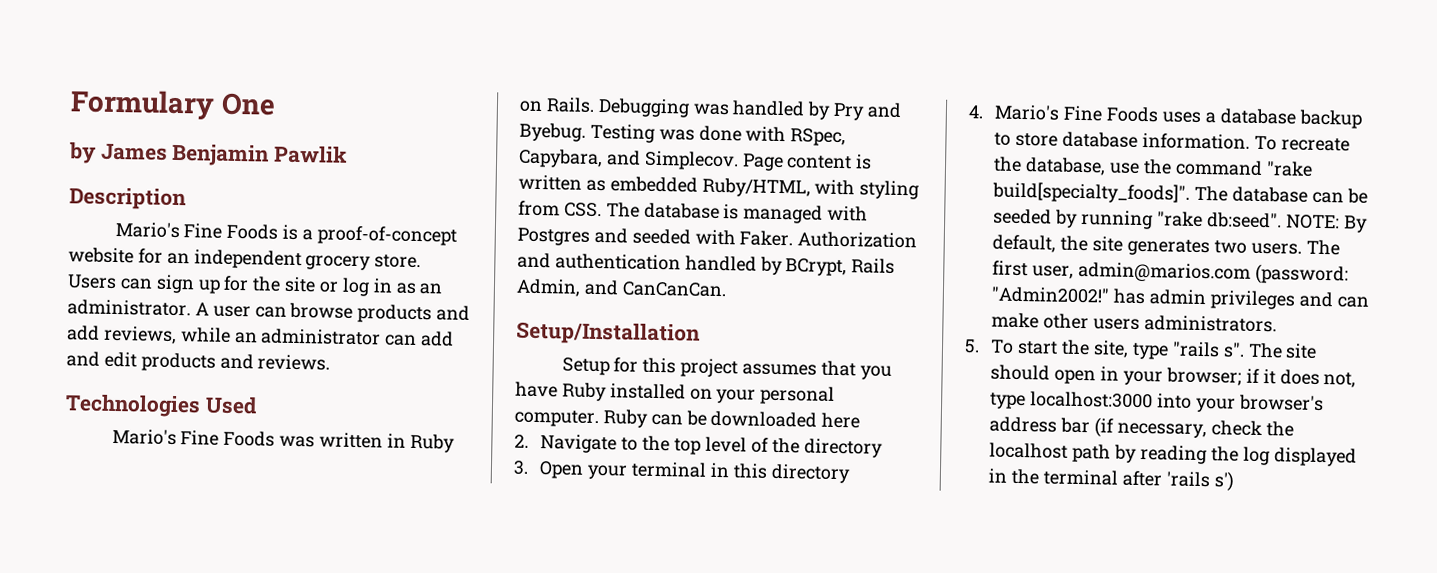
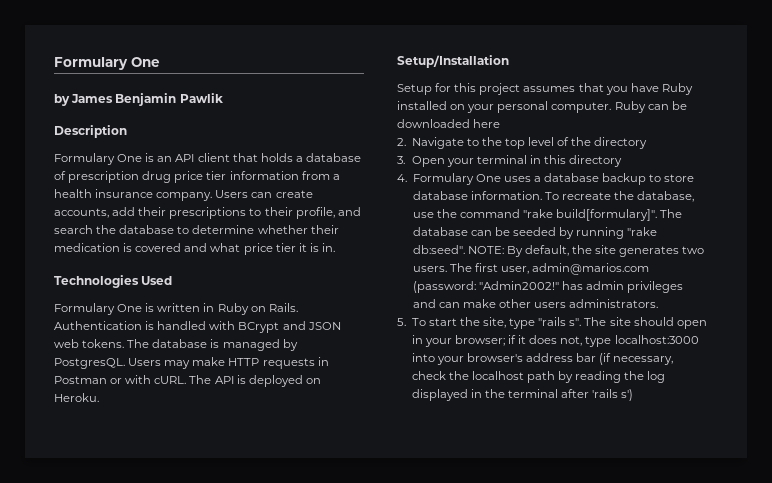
[114,221,457,246] [68,247,422,271] [67,274,444,297] [67,299,471,324] [67,325,455,347] [66,351,331,372] [65,394,258,418] [111,428,316,448] Mario's Fine Foods is a proof-of-concept website for an independent grocery store. Users can sign up for the site or log in as an administrator. A user can browse products and add reviews, while an administrator can add and edit products and reviews. // Technologies Used // Mario's Fine Foods was -> [54,153,361,165] [54,171,340,183] [54,189,313,201] [54,207,361,219] [54,225,339,234] [54,243,335,255] [54,275,173,288] [54,303,155,315] Formulary One is an API client that holds a database of prescription drug price tier information from a health insurance company. Users can create accounts, add their prescriptions to their profile, and search the database to determine whether their medication is covered and what price tier it is in. // Technologies Used // Formulary One is
[597,97,903,121] [519,122,847,147] [518,148,873,172] [518,174,920,200] [518,200,869,224] [517,227,918,249] [517,252,896,277] [516,278,727,298] Debugging was handled by Pry and Byebug. Testing was done with RSpec, Capybara, and Simplecov. Page content is written as embedded Ruby/HTML, with styling from CSS. The database is managed with Postgres and seeded with Faker. Authorization and authentication handled by BCrypt, Rails Admin, and CanCanCan. -> [54,321,341,333] [54,339,298,351] [54,357,329,369] [54,375,321,387] [54,393,99,402] Authentication is handled with BCrypt and JSON web tokens. The database is managed by PostgresQL. Users may make HTTP requests in Postman or with cURL. The API is deployed on Heroku.
[994,104,1160,123] Mario's Fine Foods -> [412,173,501,185] Formulary One
[992,181,1191,204] build[specialty_foods]". -> [556,209,658,221] build[formulary]".

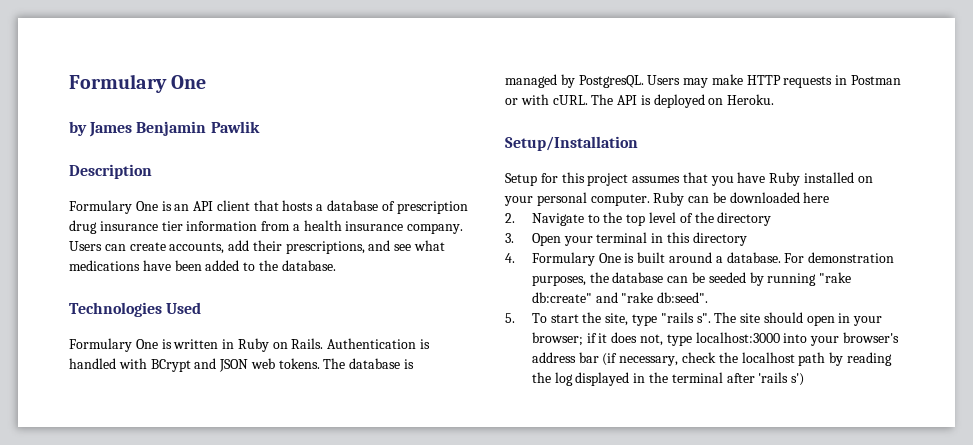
[260,153,293,162] holds -> [282,200,314,211] hosts
[174,171,204,183] price -> [99,221,158,231] insurance
[169,207,361,219] [54,225,339,234] [54,243,335,255] prescriptions to their profile, and search the database to determine whether their medication is covered and what price tier it is in. -> [285,240,446,254] [69,260,336,271] prescriptions, and see what medications have been added to the database.
[503,173,695,185] [412,191,695,202] [412,209,683,221] uses a database backup to store database information. To recreate the database, use the command "rake build[formulary]". The -> [624,252,895,263] [531,272,609,286] is built around a database. For demonstration purposes, the
[412,245,705,257] [412,263,650,275] [412,281,684,293] [412,299,659,308] db:seed". NOTE: By default, the site generates two users. The first user, admin@marios.com (password: "Admin2002!" has admin privileges and can make other users administrators. -> [531,292,709,303] db:create" and "rake db:seed".

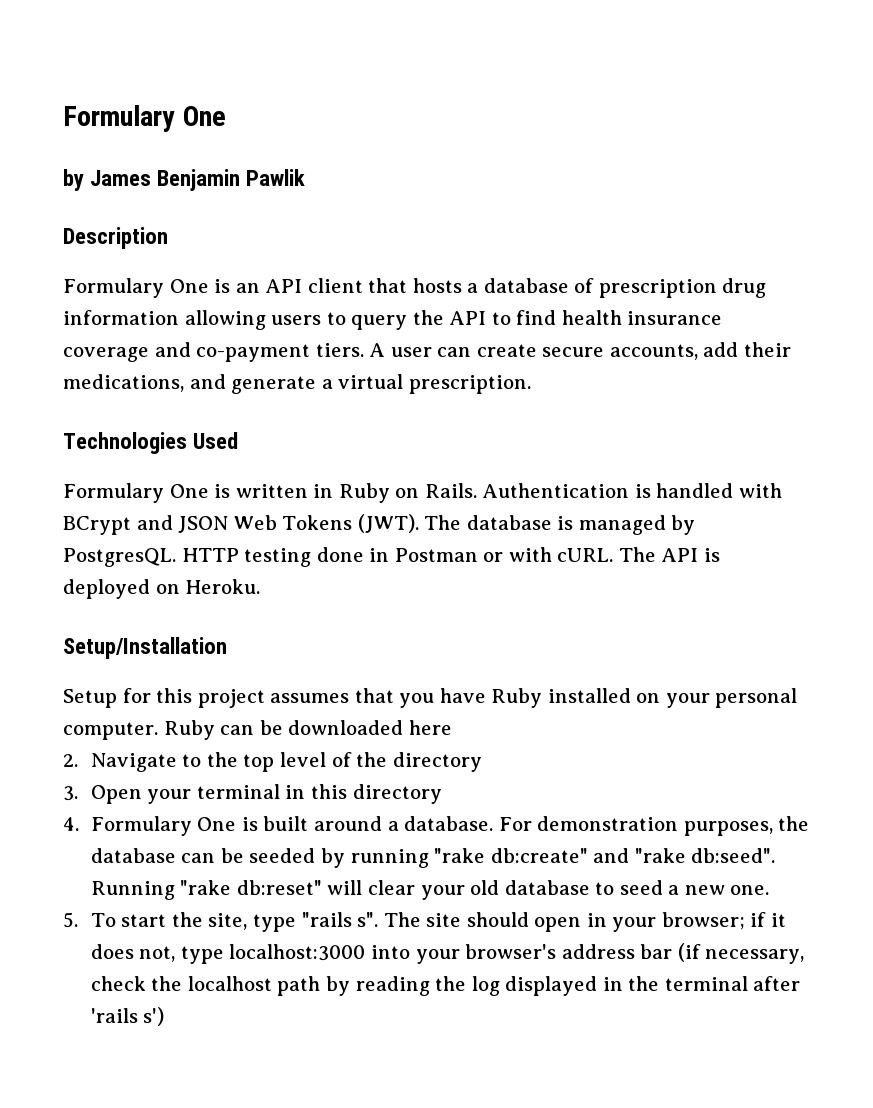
[99,220,464,234] [69,241,102,251] insurance tier information from a health insurance company. Users -> [63,310,723,330] [63,342,432,362] information allowing users to query the API to find health insurance coverage and co-payment tiers. A user
(166, 246) none -> [542,347,605,357] secure
[285,240,446,254] [69,260,336,271] prescriptions, and see what medications have been added to the database. -> [63,374,531,394] medications, and generate a virtual prescription.
[250,358,320,369] web tokens. -> [233,514,419,533] Web Tokens (JWT).
[647,74,833,88] Users may make HTTP requests -> [181,547,364,567] HTTP testing done
(709, 297) none -> [90,880,770,900] Running "rake db:reset" will clear your old database to seed a new one.

